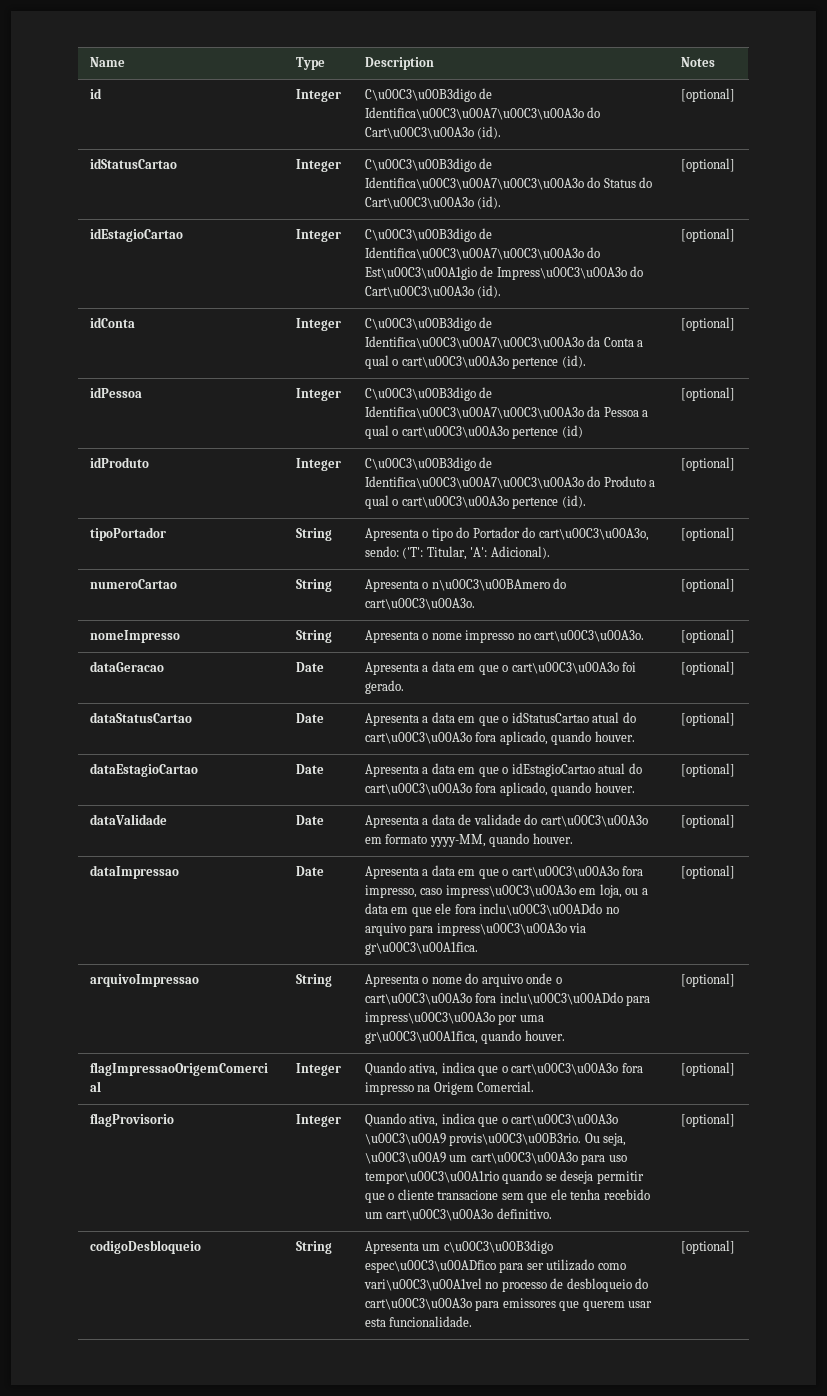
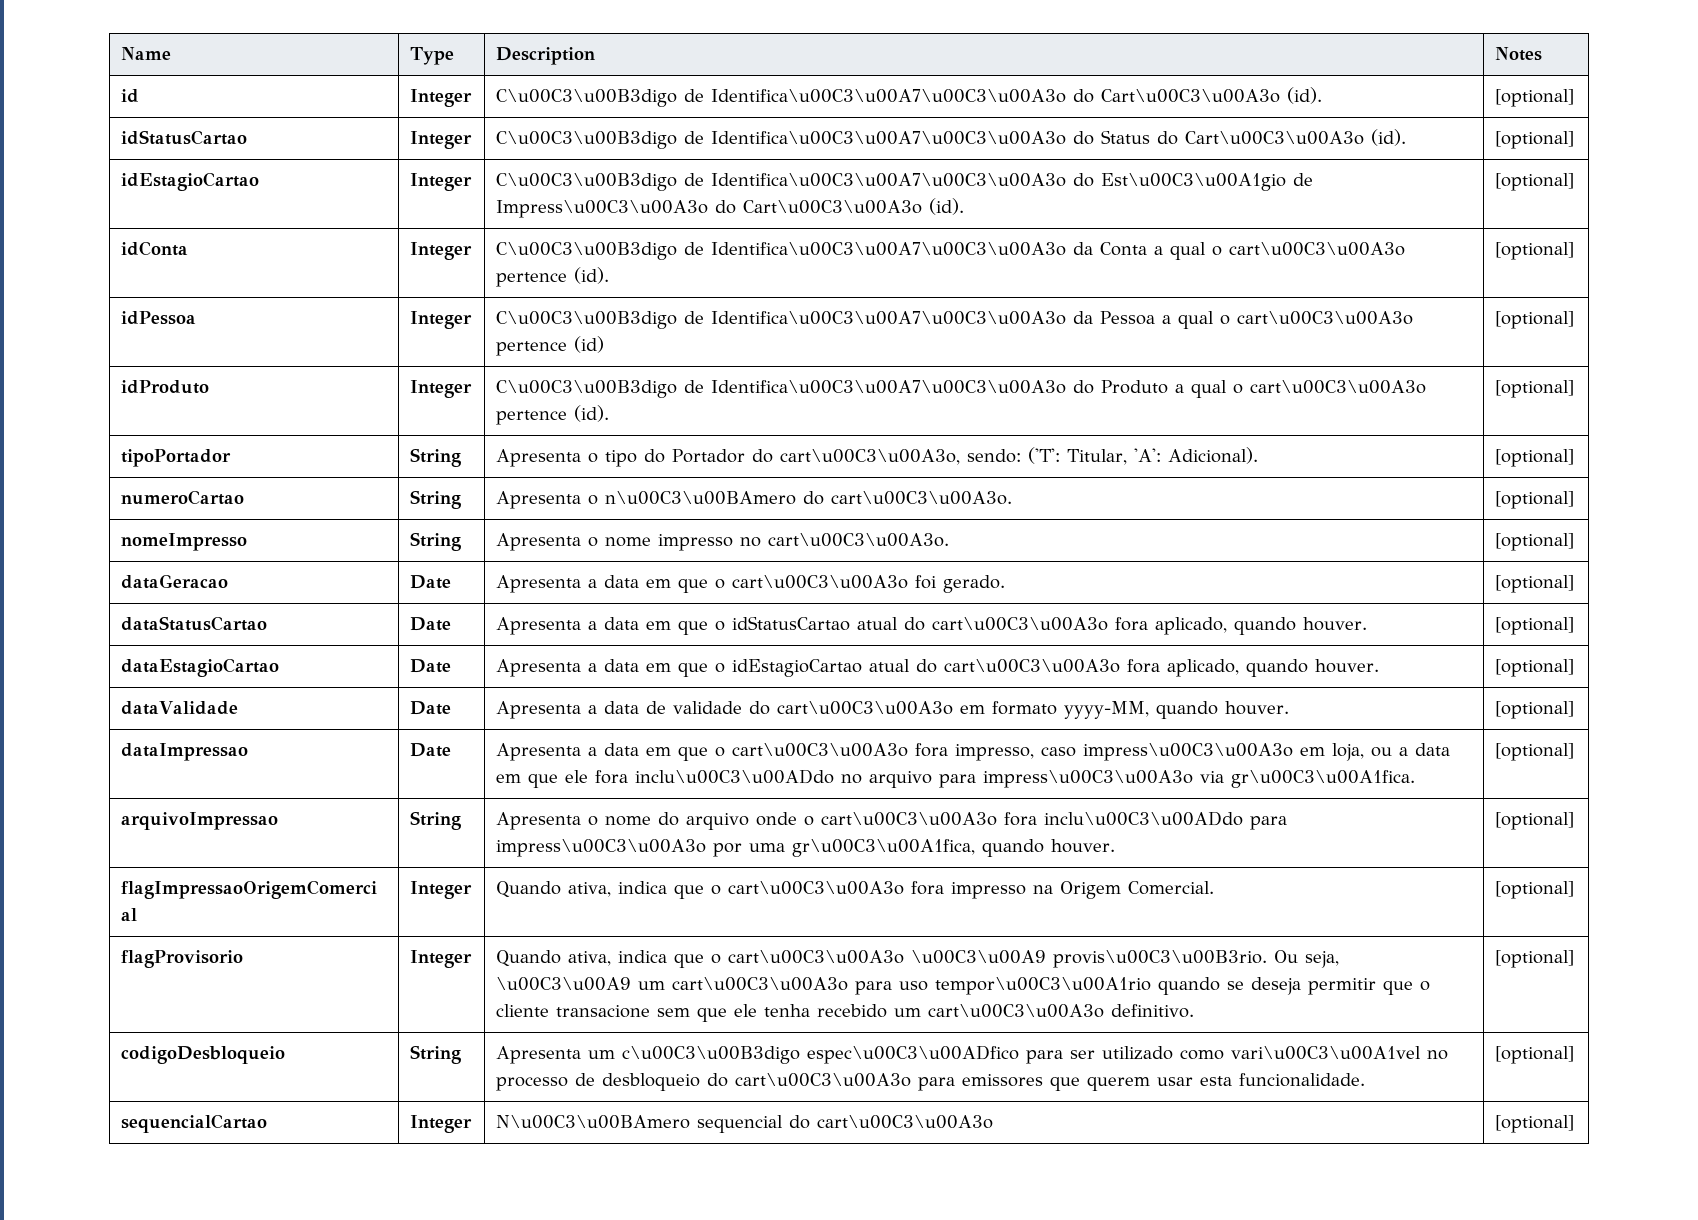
(735, 1247) none -> [121,1114,268,1133] [410,1115,473,1133] [496,1115,994,1133] [1495,1115,1575,1133] // sequencialCartao | Integer | N\u00C3\u00BAmero sequencial do cart\u00C3\u00A3o | [optional]

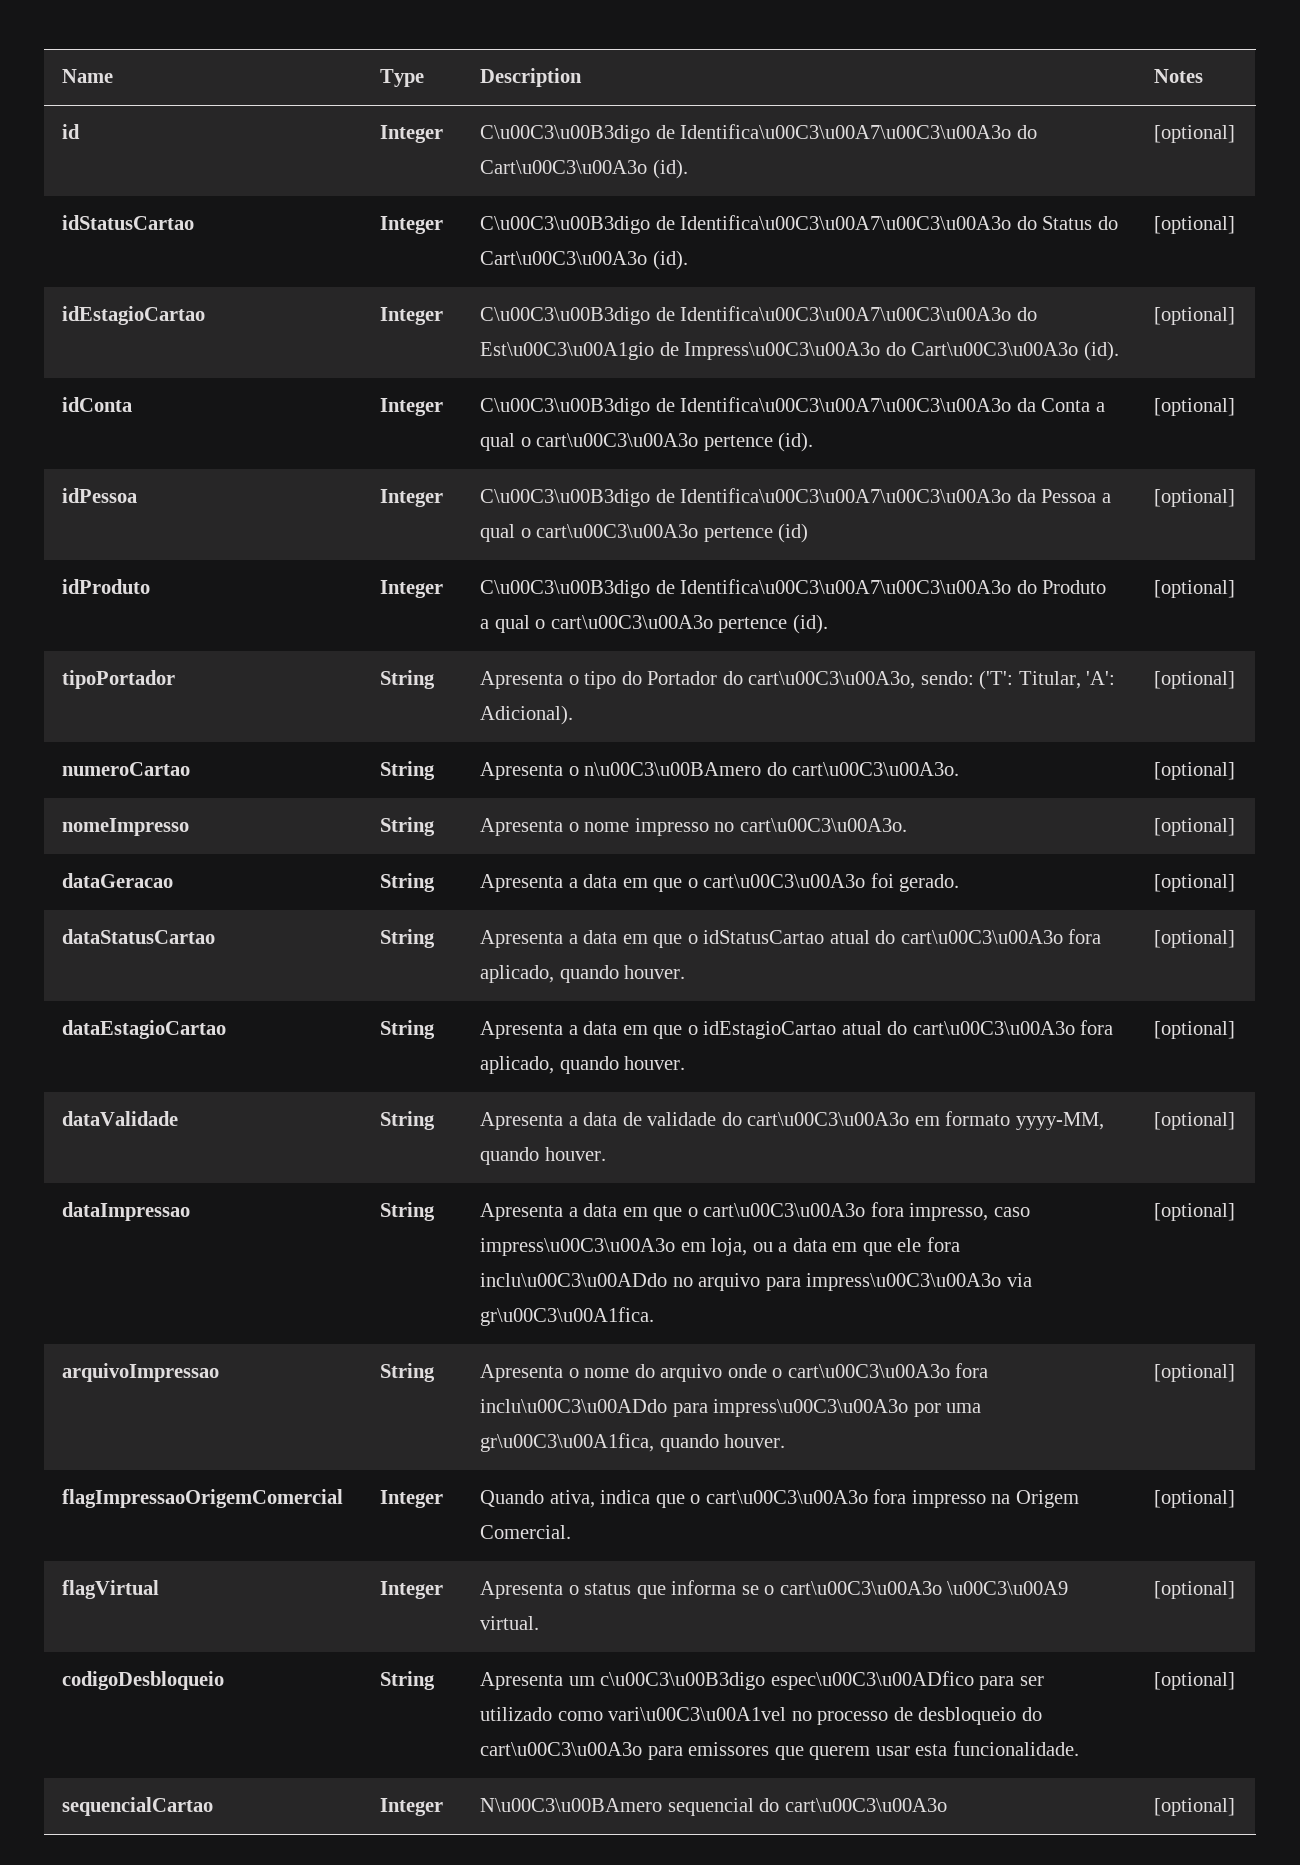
[410,575,452,589] Date -> [380,873,436,892] String
[410,617,452,631] Date -> [380,929,436,948] String
[410,659,452,673] Date -> [380,1020,436,1039] String
[410,701,452,715] Date -> [380,1111,436,1130] String
[410,743,452,757] Date -> [380,1202,436,1221] String
[121,950,244,968] [410,950,473,968] [496,950,1340,968] [496,977,1431,995] [496,1004,1195,1022] flagProvisorio | Integer | Quando ativa, indica que o cart\u00C3\u00A3o \u00C3\u00A9 provis\u00C3\u00B3rio. Ou seja, \u00C3\u00A9 um cart\u00C3\u00A3o para uso tempor\u00C3\u00A1rio quando se deseja permitir que o cliente transacione sem que ele tenha recebido um cart\u00C3\u00A3o definitivo. -> [62,1580,160,1599] [380,1581,444,1599] [480,1580,1069,1599] [480,1616,540,1630] flagVirtual | Integer | Apresenta o status que informa se o cart\u00C3\u00A3o \u00C3\u00A9 virtual.

